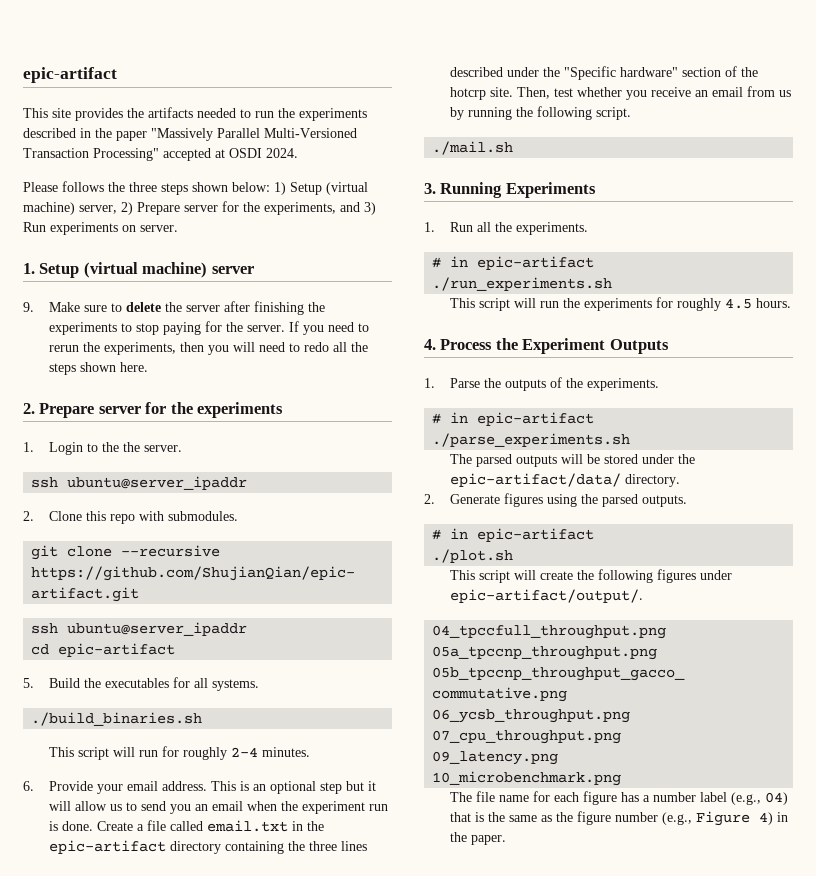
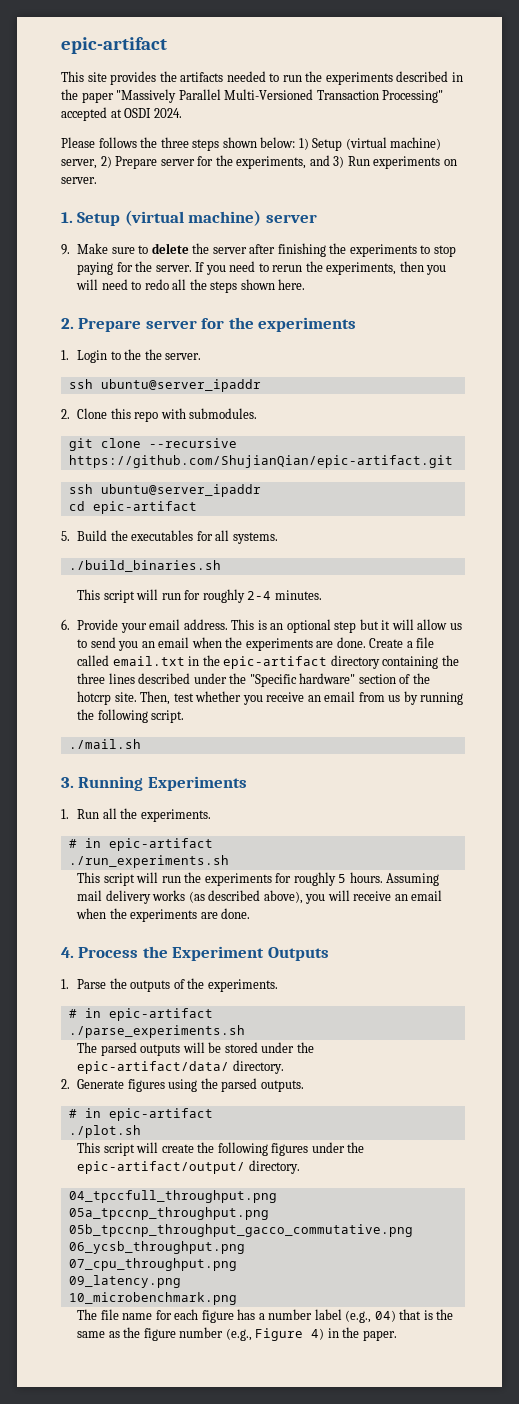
[302,801,389,814] [49,821,59,831] experiment run is -> [245,638,334,651] experiments are
[725,298,753,309] 4.5 -> [338,874,347,883] 5
(792, 303) none -> [386,873,440,886] [77,890,443,904] [76,908,251,922] Assuming mail delivery works (as described above), you will receive an email when the experiments are done.
[450,589,644,603] epic-artifact/output/. -> [347,1142,365,1153] [77,1160,300,1174] the epic-artifact/output/ directory.

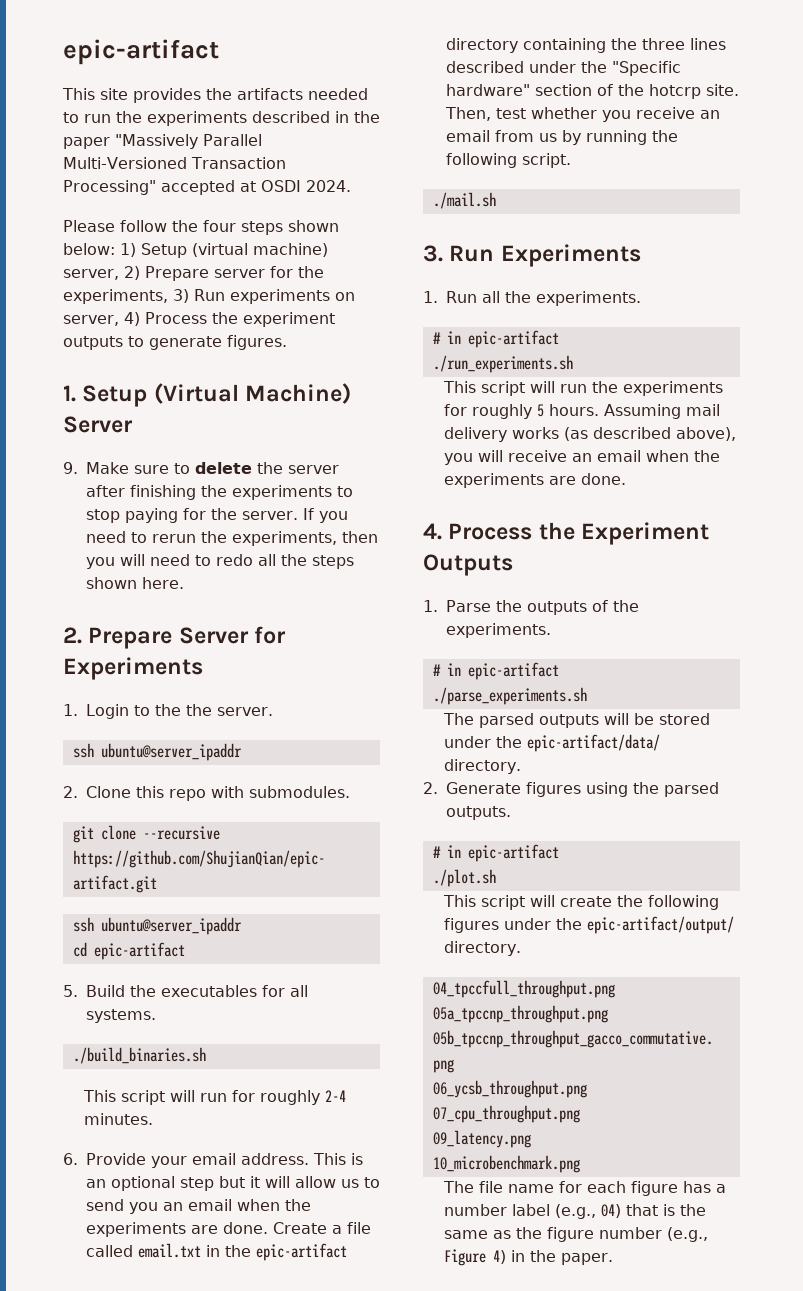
[98,137,189,148] follows the three -> [120,220,236,232] follow the four
[309,155,330,166] and -> (168, 296) none
[61,177,97,184] server. -> [63,312,335,327] [63,335,287,350] server, 4) Process the experiment outputs to generate figures.
[124,210,317,226] (virtual machine) server -> [153,383,352,404] [63,416,133,433] (Virtual Machine) Server
[145,317,357,332] server for the experiments -> [178,626,287,644] [63,657,203,680] Server for Experiments
[78,776,144,791] Running -> [449,245,495,262] Run

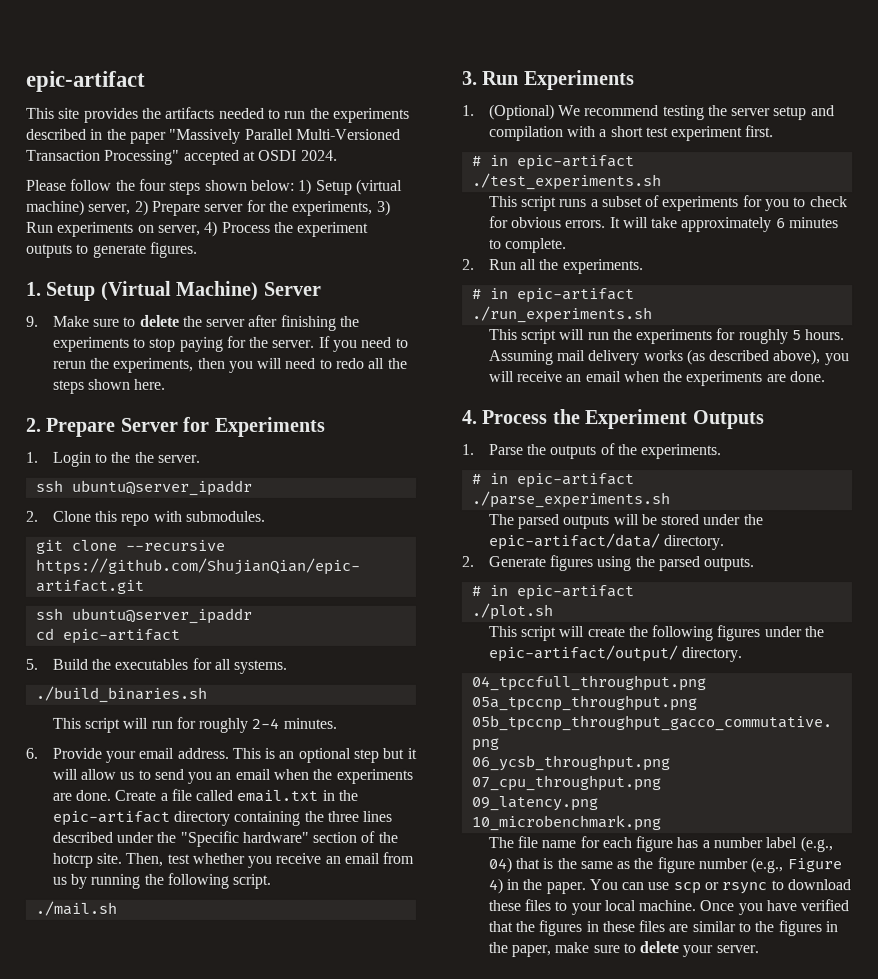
(438, 297) none -> [488,104,835,121] [488,125,775,142] [471,155,635,171] [471,173,662,191] [488,195,848,212] [488,216,840,233] [488,238,567,254] [462,259,475,271] (Optional) We recommend testing the server setup and compilation with a short test experiment first. // # in epic-artifact // ./test_experiments.sh // This script runs a subset of experiments for you to check for obvious errors. It will take approximately 6 minutes to complete. // 2.
(614, 1259) none -> [588,879,852,895] [487,899,850,916] [487,920,839,937] [487,941,759,958] You can use scp or rsync to download these files to your local machine. Once you have verified that the figures in these files are similar to the figures in the paper, make sure to delete your server.

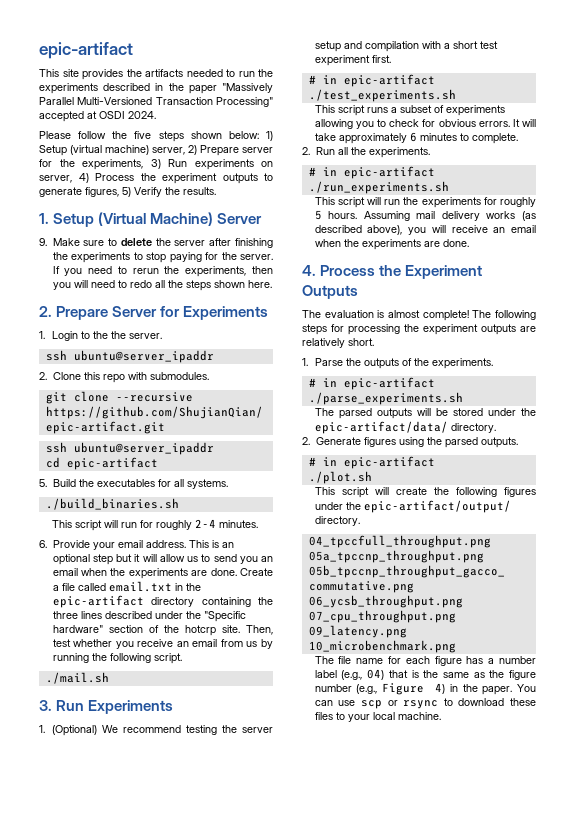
[138,178,167,191] four -> [134,131,152,139] five
[149,241,198,258] figures. -> [85,187,216,197] figures, 5) Verify the results.
[742,195,763,208] for -> [314,119,353,129] allowing
(765, 420) none -> [302,310,536,321] [302,324,536,335] [302,338,374,348] // The evaluation is almost complete! The following steps for processing the experiment outputs are relatively short.
[699,899,850,916] [487,920,839,937] [487,941,759,958] Once you have verified that the figures in these files are similar to the figures in the paper, make sure to delete your server. -> (441, 716) none

